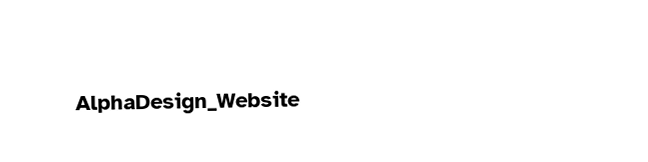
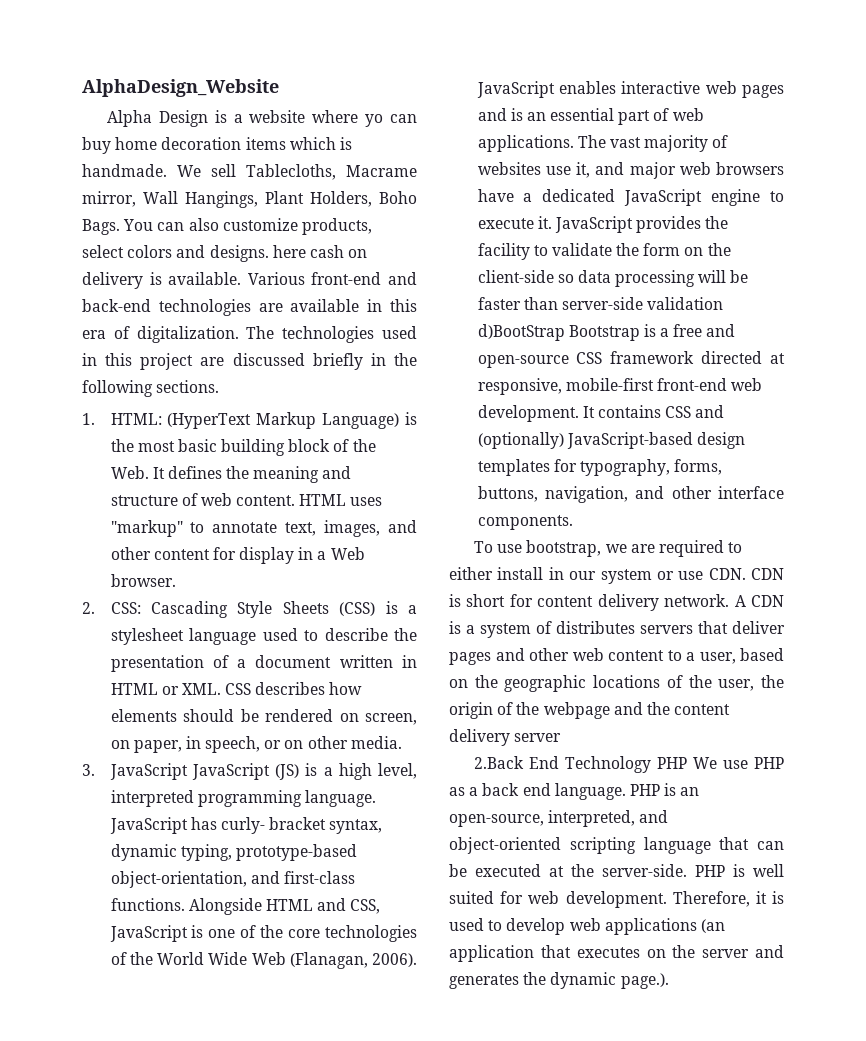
(301, 103) none -> [107,110,417,127] [82,137,352,154] [82,164,417,180] [82,191,417,208] [82,218,372,235] [82,245,368,262] [82,272,417,289] [82,299,418,316] [82,326,418,343] [82,353,417,370] [82,380,220,397] [82,412,417,429] [110,439,376,456] [110,466,352,483] [110,493,383,506] [110,520,417,537] [110,547,365,564] [110,574,176,587] [82,601,417,618] [110,628,417,645] [110,655,417,672] [110,682,363,695] [110,709,417,725] [110,736,402,753] [82,763,417,780] [110,790,376,807] [109,817,383,834] [110,844,357,861] [110,871,355,888] [110,898,381,915] [109,925,417,942] [110,952,417,969] [476,81,784,98] [477,108,704,125] [477,135,729,152] [477,162,784,179] [477,189,784,206] [477,216,729,233] [477,243,731,260] [477,270,749,287] [477,297,724,310] [477,324,736,341] [477,351,785,368] [477,378,763,395] [477,405,725,422] [477,432,745,449] [477,459,723,476] [477,486,784,503] [477,515,573,530] [474,540,743,557] [449,567,784,584] [449,594,784,611] [449,621,785,638] [449,648,784,665] [449,675,784,692] [449,702,731,719] [449,729,562,746] [474,756,784,773] [449,783,700,800] [449,810,669,827] [449,837,784,854] [449,864,784,877] [449,891,784,908] [449,918,725,935] [449,945,784,962] [449,972,669,989] // Alpha Design is a website where yo can buy home decoration items which is handmade. We sell Tablecloths, Macrame mirror, Wall Hangings, Plant Holders, Boho Bags. You can also customize products, select colors and designs. here cash on delivery is available. Various front-end and back-end technologies are available in this era of digitalization. The technologies used in this project are discussed briefly in the following sections. // 1. HTML: (HyperText Markup Language) is the most basic building block of the Web. It defines the meaning and structure of web content. HTML uses "markup" to annotate text, images, and other content for display in a Web browser. // 2. CSS: Cascading Style Sheets (CSS) is a stylesheet language used to describe the presentation of a document written in HTML or XML. CSS describes how elements should be rendered on screen, on paper, in speech, or on other media. // 3. JavaScript JavaScript (JS) is a high level, interpreted programming language. JavaScript has curly- bracket syntax, dynamic typing, prototype-based object-orientation, and first-class functions. Alongside HTML and CSS, JavaScript is one of the core technologies of the World Wide Web (Flanagan, 2006). JavaScript enables interactive web pages and is an essential part of web applications. The vast majority of websites use it, and major web browsers have a dedicated JavaScript engine to execute it. JavaScript provides the facility to validate the form on the client-side so data processing will be faster than server-side validation d)BootStrap Bootstrap is a free and open-source CSS framework directed at responsive, mobile-first front-end web development. It contains CSS and (optionally) JavaScript-based design templates for typography, forms, buttons, navigation, and other interface components. // To use bootstrap, we are required to either install in our system or use CDN. CDN is short for content delivery network. A CDN is a system of distributes servers that deliver pages and other web content to a user, based on the geographic locations of the user, the origin of the webpage and the content delivery server // 2.Back End Technology PHP We use PHP as a back end language. PHP is an open-source, interpreted, and object-oriented scripting language that can be executed at the server-side. PHP is well suited for web development. Therefore, it is used to develop web applications (an application that executes on the server and generates the dynamic page.).

